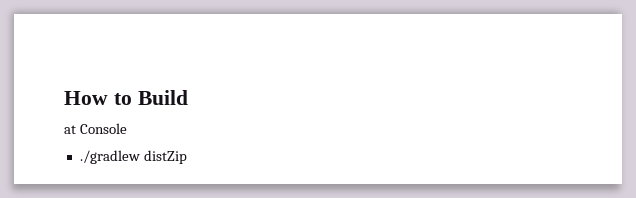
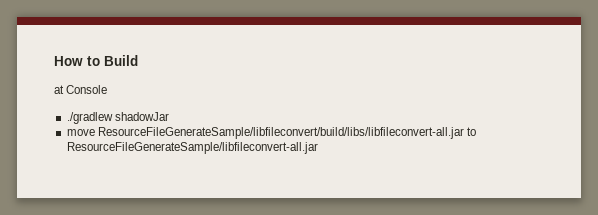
[143,150,187,164] distZip -> [114,112,169,121] [66,127,476,139] [66,142,318,154] shadowJar // move ResourceFileGenerateSample/libfileconvert/build/libs/libfileconvert-all.jar to ResourceFileGenerateSample/libfileconvert-all.jar

